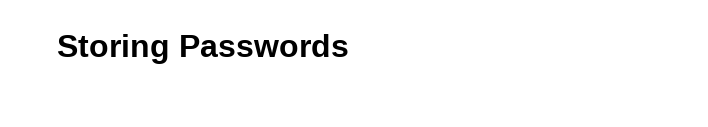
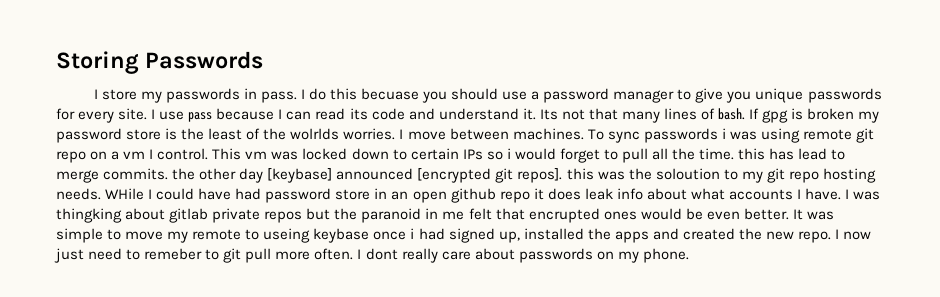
(349, 45) none -> [93,88,882,103] [56,108,880,123] [56,128,874,143] [56,148,846,163] [56,168,876,183] [56,188,881,203] [56,208,834,223] [56,228,872,243] [54,248,689,263] // I store my passwords in pass. I do this becuase you should use a password manager to give you unique passwords for every site. I use pass because I can read its code and understand it. Its not that many lines of bash. If gpg is broken my password store is the least of the wolrlds worries. I move between machines. To sync passwords i was using remote git repo on a vm I control. This vm was locked down to certain IPs so i would forget to pull all the time. this has lead to merge commits. the other day [keybase] announced [encrypted git repos]. this was the soloution to my git repo hosting needs. WHile I could have had password store in an open github repo it does leak info about what accounts I have. I was thingking about gitlab private repos but the paranoid in me felt that encrupted ones would be even better. It was simple to move my remote to useing keybase once i had signed up, installed the apps and created the new repo. I now just need to remeber to git pull more often. I dont really care about passwords on my phone.

